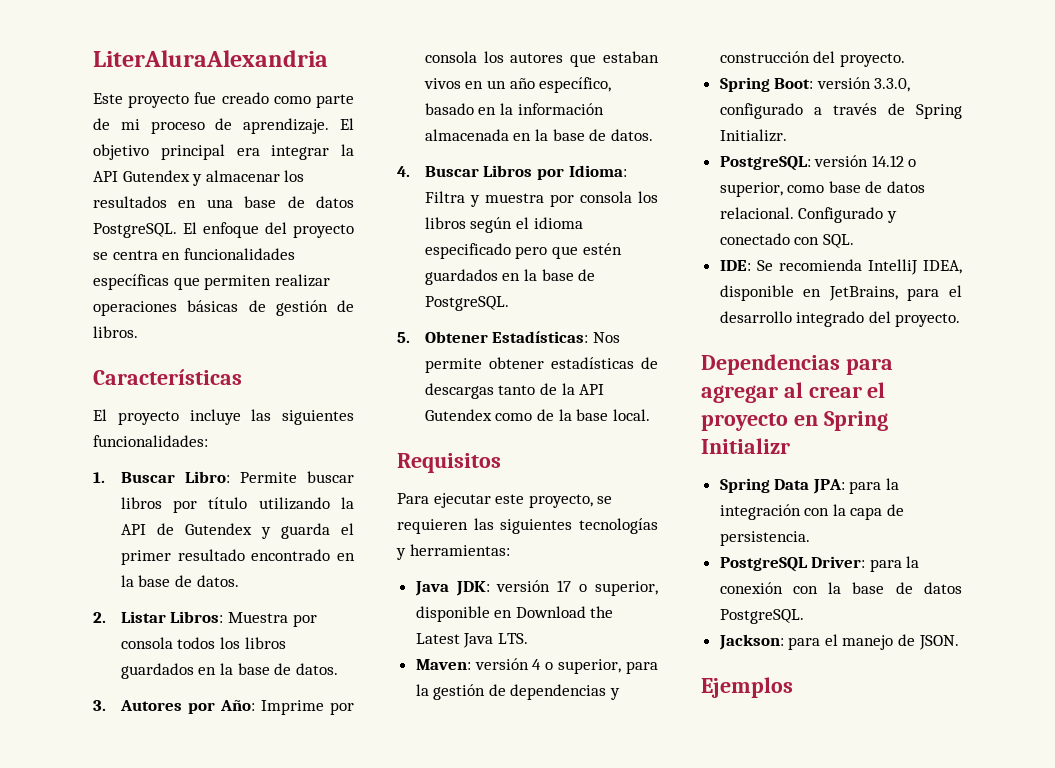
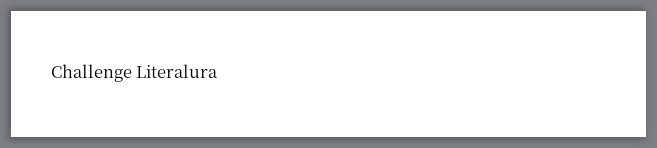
[93,50,328,67] [93,92,354,108] [93,118,354,134] [93,144,354,160] [93,170,305,186] [93,196,354,208] [93,222,354,238] [93,248,295,260] [93,274,330,290] [93,300,354,316] [93,326,138,338] [93,369,242,385] [93,409,354,425] [93,435,208,447] [93,471,354,483] [120,497,354,513] [120,523,354,539] [120,549,355,565] [120,575,239,587] [93,611,317,627] [120,637,286,649] [120,663,338,679] [93,700,354,715] [424,51,659,67] [423,77,612,93] [424,103,604,115] [424,129,653,141] [397,165,627,180] [424,191,658,207] [424,217,583,233] [424,243,622,259] [424,269,596,285] [424,296,509,311] [397,331,621,343] [424,357,658,373] [424,383,605,399] [424,409,650,421] [397,453,501,473] [397,493,613,508] [397,518,658,534] [396,544,510,560] [414,580,658,596] [415,606,614,622] [415,633,528,648] [415,658,658,674] [415,684,621,700] [719,51,905,67] [719,77,911,92] [719,103,962,119] [719,129,787,142] [719,155,917,171] [719,181,926,197] [719,207,897,223] [719,233,854,248] [719,259,962,275] [719,285,962,301] [719,311,961,327] [701,354,893,375] [701,382,886,403] [701,411,888,431] [701,438,790,454] [719,478,900,494] [719,504,905,520] [719,531,810,546] [719,556,920,572] [719,582,962,594] [719,609,804,624] [718,634,959,650] [701,677,793,698] LiterAluraAlexandria // Este proyecto fue creado como parte de mi proceso de aprendizaje. El objetivo principal era integrar la API Gutendex y almacenar los resultados en una base de datos PostgreSQL. El enfoque del proyecto se centra en funcionalidades específicas que permiten realizar operaciones básicas de gestión de libros. // Características // El proyecto incluye las siguientes funcionalidades: // 1. Buscar Libro: Permite buscar libros por título utilizando la API de Gutendex y guarda el primer resultado encontrado en la base de datos. // 2. Listar Libros: Muestra por consola todos los libros guardados en la base de datos. // 3. Autores por Año: Imprime por consola los autores que estaban vivos en un año específico, basado en la información almacenada en la base de datos. // 4. Buscar Libros por Idioma: Filtra y muestra por consola los libros según el idioma especificado pero que estén guardados en la base de PostgreSQL. // 5. Obtener Estadísticas: Nos permite obtener estadísticas de descargas tanto de la API Gutendex como de la base local. // Requisitos // Para ejecutar este proyecto, se requieren las siguientes tecnologías y herramientas: // Java JDK: versión 17 o superior, disponible en Download the Latest Java LTS. // Maven: versión 4 o superior, para la gestión de dependencias y construcción del proyecto. // Spring Boot: versión 3.3.0, configurado a través de Spring Initializr. // PostgreSQL: versión 14.12 o superior, como base de datos relacional. Configurado y conectado con SQL. // IDE: Se recomienda IntelliJ IDEA, disponible en JetBrains, para el desarrollo integrado del proyecto. // Dependencias para agregar al crear el proyecto en Spring Initializr // Spring Data JPA: para la integración con la capa de persistencia. // PostgreSQL Driver: para la conexión con la base de datos PostgreSQL. // Jackson: para el manejo de JSON. // Ejemplos -> [51,64,219,82] Challenge Literalura

